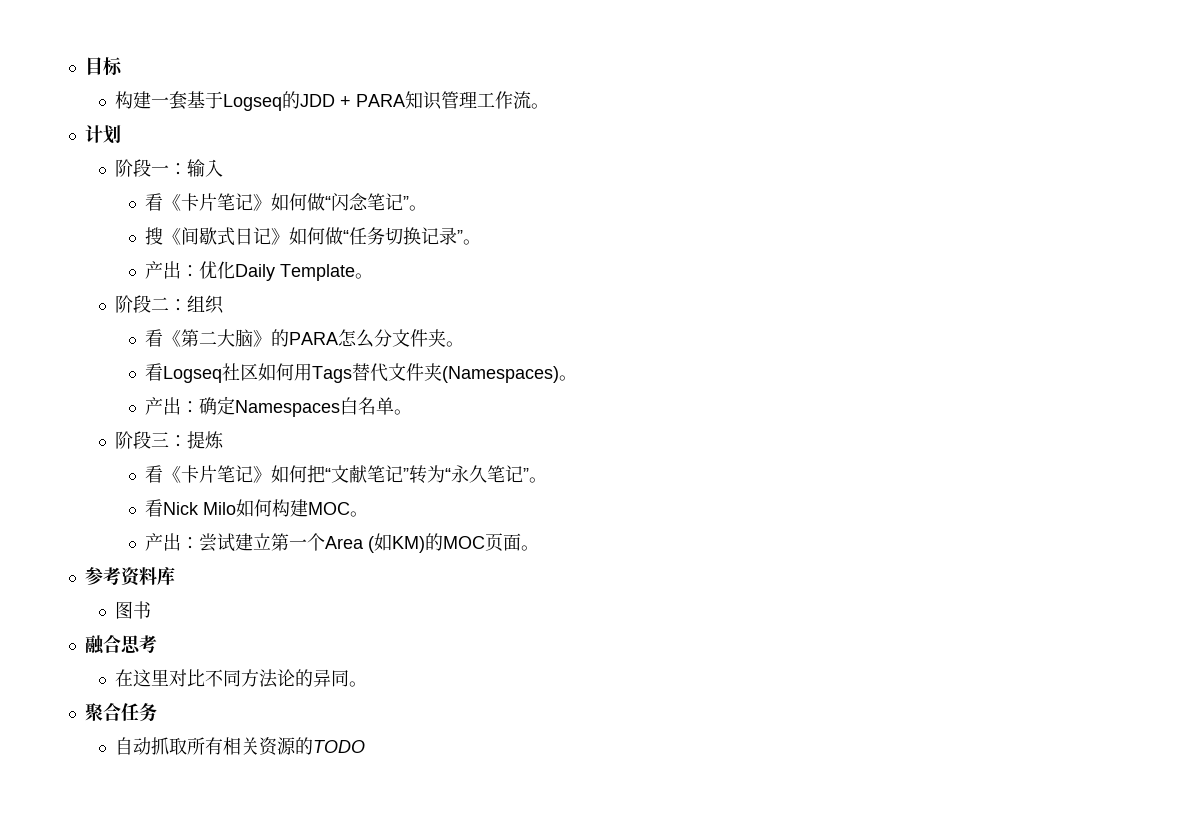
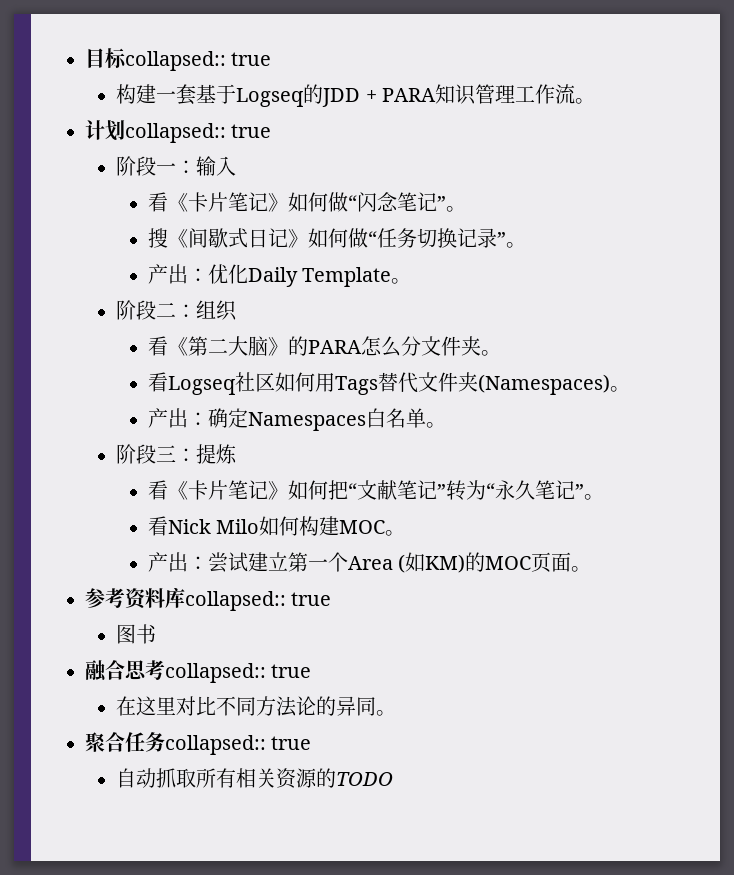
(123, 66) none -> [125,51,272,71] collapsed:: true
(121, 134) none -> [125,123,272,143] collapsed:: true
(175, 575) none -> [185,591,332,611] collapsed:: true
(157, 644) none -> [165,663,312,683] collapsed:: true
(157, 712) none -> [165,735,312,755] collapsed:: true

